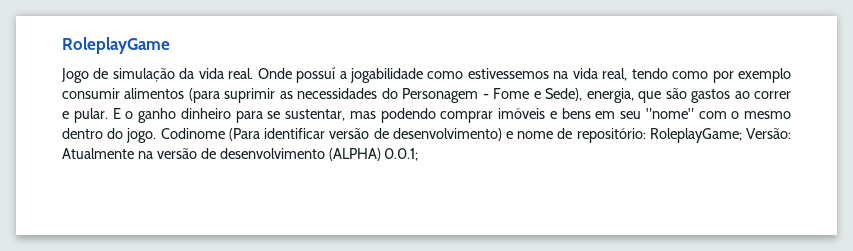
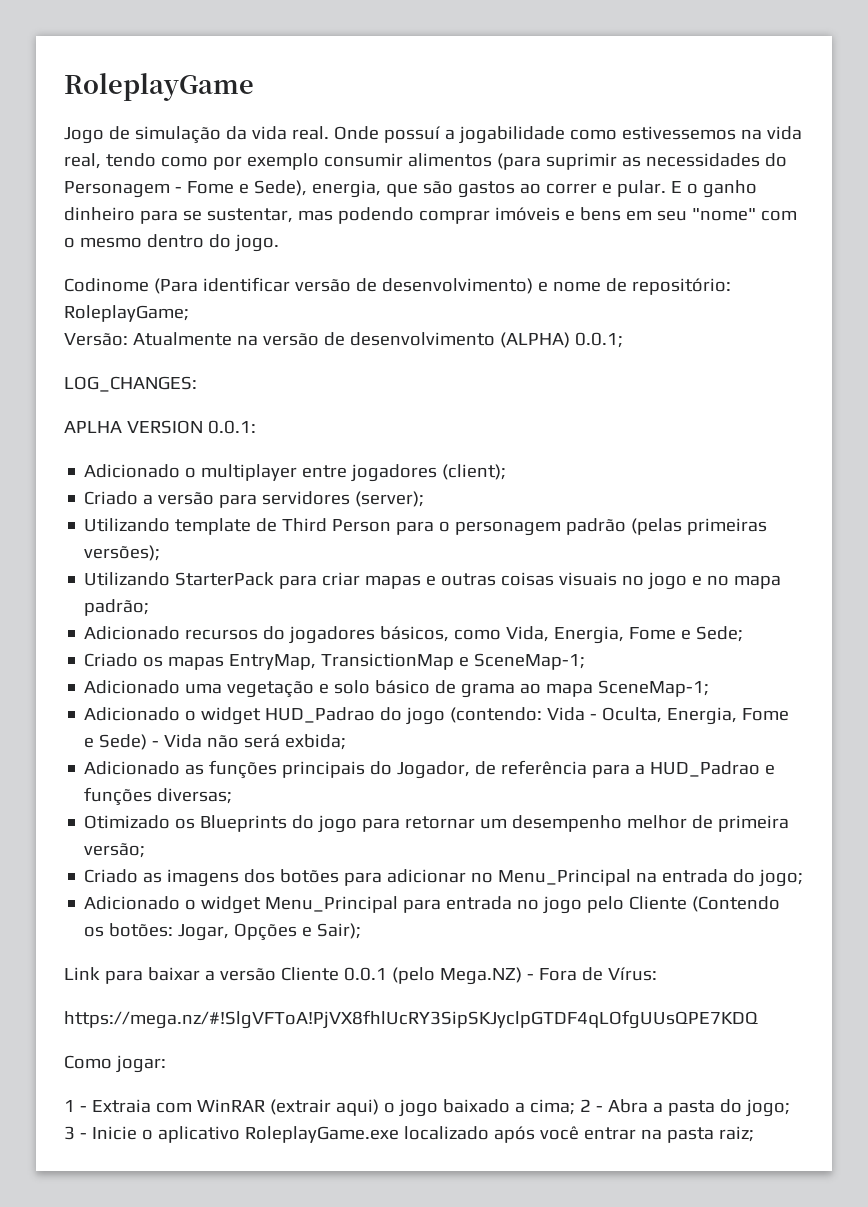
(157, 135) none -> (279, 243) //
(742, 135) none -> (189, 313) //
(419, 154) none -> [64,376,197,392] [64,420,256,434] [84,464,507,482] [84,491,425,508] [84,518,768,536] [84,545,161,561] [84,572,782,590] [84,599,150,616] [84,626,744,644] [84,653,586,670] [84,680,710,698] [84,707,790,725] [84,734,347,750] [84,760,776,779] [84,787,233,806] [84,815,790,833] [84,842,146,858] [84,869,804,887] [84,896,781,914] [84,923,362,941] [64,967,657,985] [64,1010,758,1029] [64,1055,166,1073] [64,1099,790,1117] [64,1126,754,1143] // LOG_CHANGES: // APLHA VERSION 0.0.1: // Adicionado o multiplayer entre jogadores (client); // Criado a versão para servidores (server); // Utilizando template de Third Person para o personagem padrão (pelas primeiras versões); // Utilizando StarterPack para criar mapas e outras coisas visuais no jogo e no mapa padrão; // Adicionado recursos do jogadores básicos, como Vida, Energia, Fome e Sede; // Criado os mapas EntryMap, TransictionMap e SceneMap-1; // Adicionado uma vegetação e solo básico de grama ao mapa SceneMap-1; // Adicionado o widget HUD_Padrao do jogo (contendo: Vida - Oculta, Energia, Fome e Sede) - Vida não será exbida; // Adicionado as funções principais do Jogador, de referência para a HUD_Padrao e funções diversas; // Otimizado os Blueprints do jogo para retornar um desempenho melhor de primeira versão; // Criado as imagens dos botões para adicionar no Menu_Principal na entrada do jogo; // Adicionado o widget Menu_Principal para entrada no jogo pelo Cliente (Contendo os botões: Jogar, Opções e Sair); // Link para baixar a versão Cliente 0.0.1 (pelo Mega.NZ) - Fora de Vírus: // https://mega.nz/#!SlgVFToA!PjVX8fhlUcRY3SipSKJyclpGTDF4qLOfgUUsQPE7KDQ // Como jogar: // 1 - Extraia com WinRAR (extrair aqui) o jogo baixado a cima; 2 - Abra a pasta do jogo; 3 - Inicie o aplicativo RoleplayGame.exe localizado após você entrar na pasta raiz;

